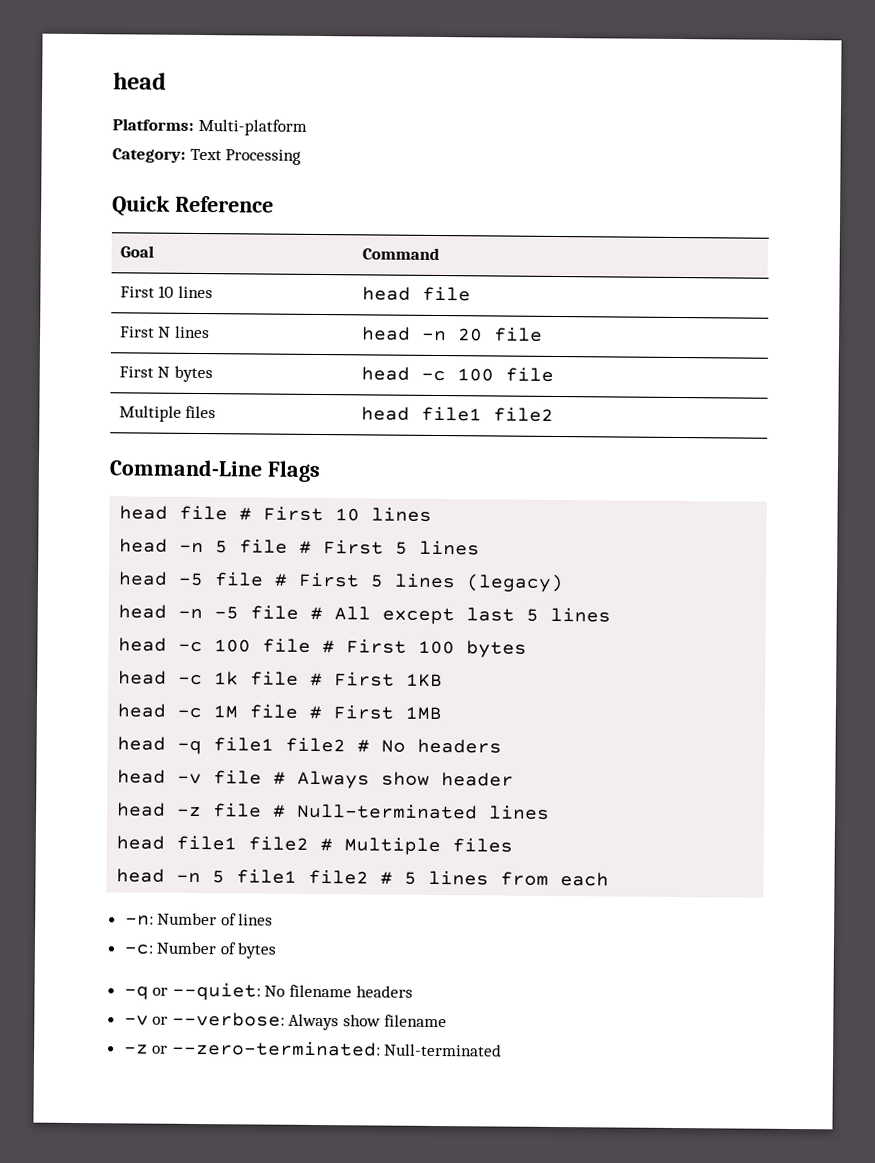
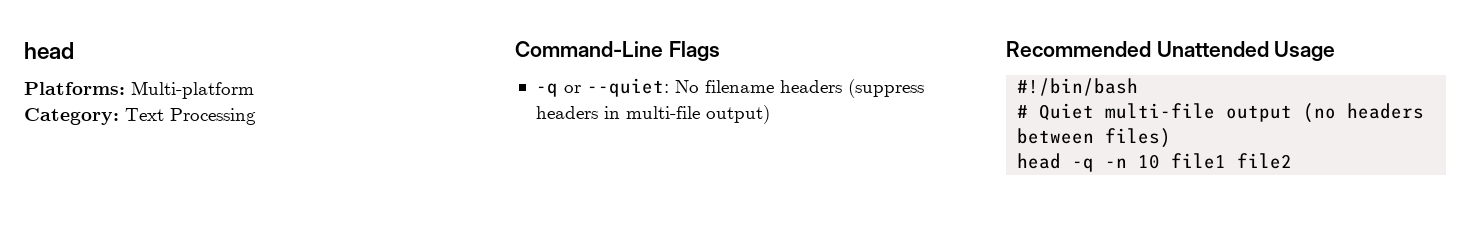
[112,195,274,217] [119,245,154,258] [361,247,440,261] [119,285,213,299] [361,286,471,302] [119,325,210,339] [361,326,543,342] [118,365,213,383] [360,366,554,382] [118,405,217,422] [360,406,554,422] [109,459,321,483] [119,505,433,522] [119,538,481,556] [118,571,565,593] [118,604,612,625] [118,637,528,658] [118,670,444,688] [117,703,443,721] [117,736,503,755] [117,769,515,789] [117,802,551,820] [116,835,514,856] [116,868,610,887] [124,912,274,926] [123,941,277,959] Quick Reference // Goal | Command // First 10 lines | head file // First N lines | head -n 20 file // First N bytes | head -c 100 file // Multiple files | head file1 file2 // Command-Line Flags // head file # First 10 lines // head -n 5 file # First 5 lines // head -5 file # First 5 lines (legacy) // head -n -5 file # All except last 5 lines // head -c 100 file # First 100 bytes // head -c 1k file # First 1KB // head -c 1M file # First 1MB // head -q file1 file2 # No headers // head -v file # Always show header // head -z file # Null-terminated lines // head file1 file2 # Multiple files // head -n 5 file1 file2 # 5 lines from each // -n: Number of lines // -c: Number of bytes -> [515,41,720,61] Command-Line Flags
[123,1011,447,1031] [123,1040,503,1057] // -v or --verbose: Always show filename // -z or --zero-terminated: Null-terminated -> [847,79,924,98] [535,105,770,124] [1006,41,1336,61] [1017,78,1139,96] [1017,103,1425,123] [1017,128,1172,148] [1017,153,1293,172] (suppress headers in multi-file output) // Recommended Unattended Usage // #!/bin/bash // # Quiet multi-file output (no headers between files) // head -q -n 10 file1 file2

